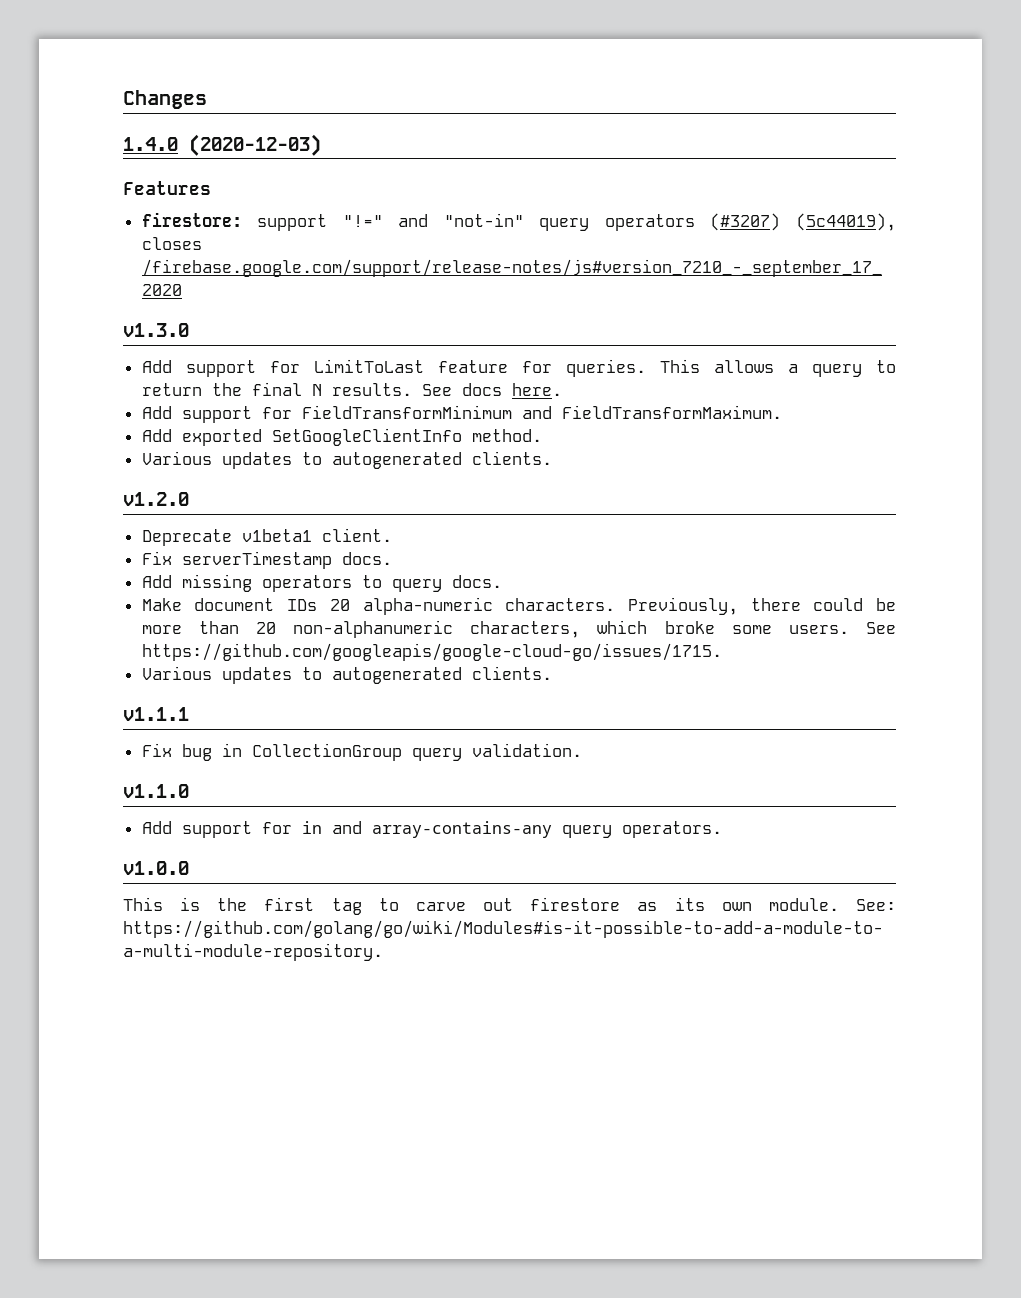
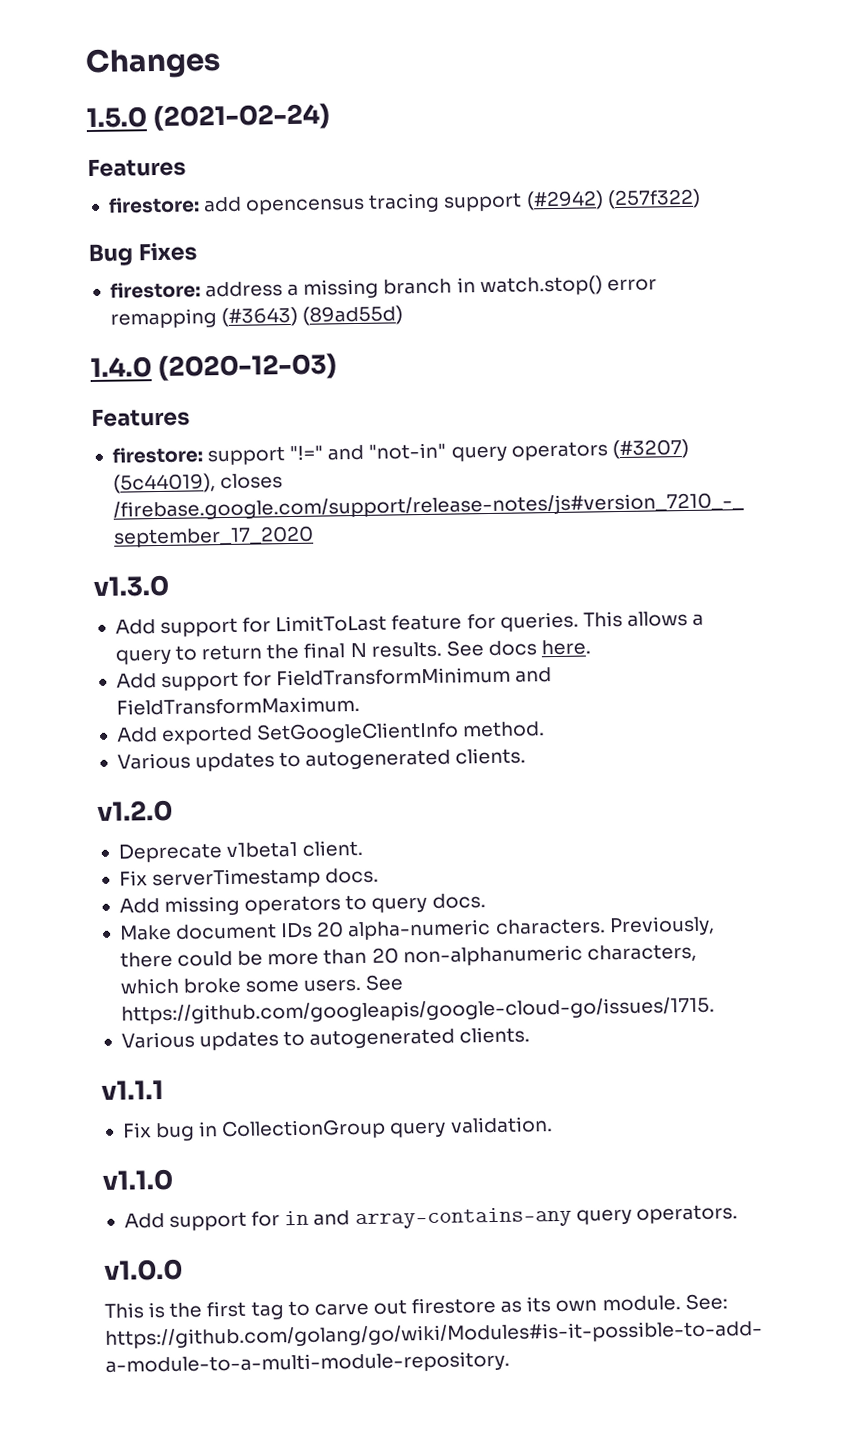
(207, 99) none -> [86,103,330,132] [87,157,186,178] [107,188,701,215] [88,242,197,267] [109,275,657,299] [109,305,404,329] // 1.5.0 (2021-02-24) // Features // firestore: add opencensus tracing support (#2942) (257f322) // Bug Fixes // firestore: address a missing branch in watch.stop() error remapping (#3643) (89ad55d)

